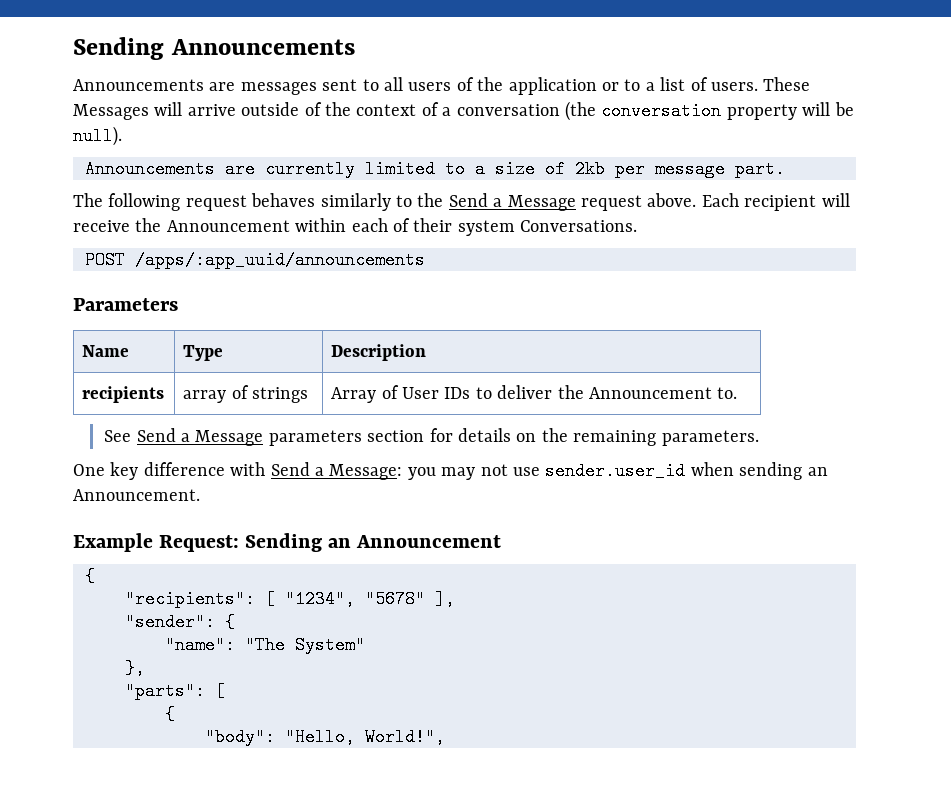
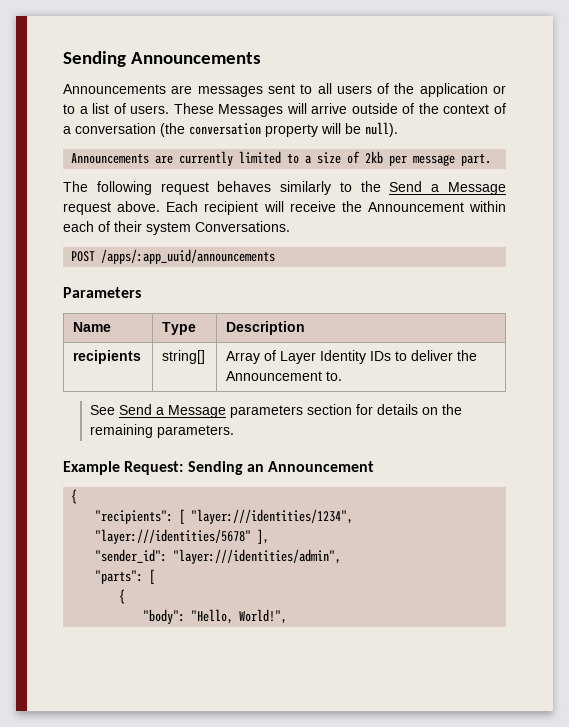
[183,385,309,403] array of strings -> [162,350,206,364] string[]
[402,387,440,399] User -> [280,350,367,364] Layer Identity
[73,462,828,480] [73,489,200,501] // One key difference with Send a Message: you may not use sender.user_id when sending an Announcement. -> (234, 431) none
[285,590,425,608] "1234", "5678" -> [191,509,354,524] [95,529,252,544] "layer:///identities/1234", "layer:///identities/5678"
[125,613,235,631] [165,636,365,654] [125,659,145,677] "sender": { // "name": "The System" // }, -> [95,549,342,564] "sender_id": "layer:///identities/admin",

